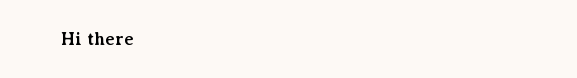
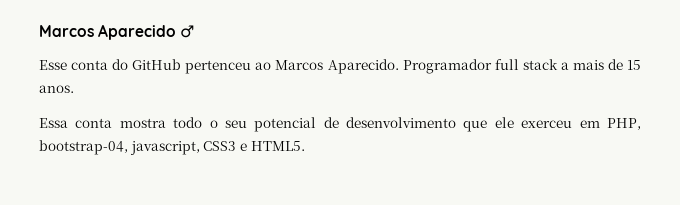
[61,32,134,45] Hi there -> [39,24,195,40] [39,59,641,74] [39,85,74,93] [39,117,641,132] [39,140,305,155] Marcos Aparecido ♂ // Esse conta do GitHub pertenceu ao Marcos Aparecido. Programador full stack a mais de 15 anos. // Essa conta mostra todo o seu potencial de desenvolvimento que ele exerceu em PHP, bootstrap-04, javascript, CSS3 e HTML5.

